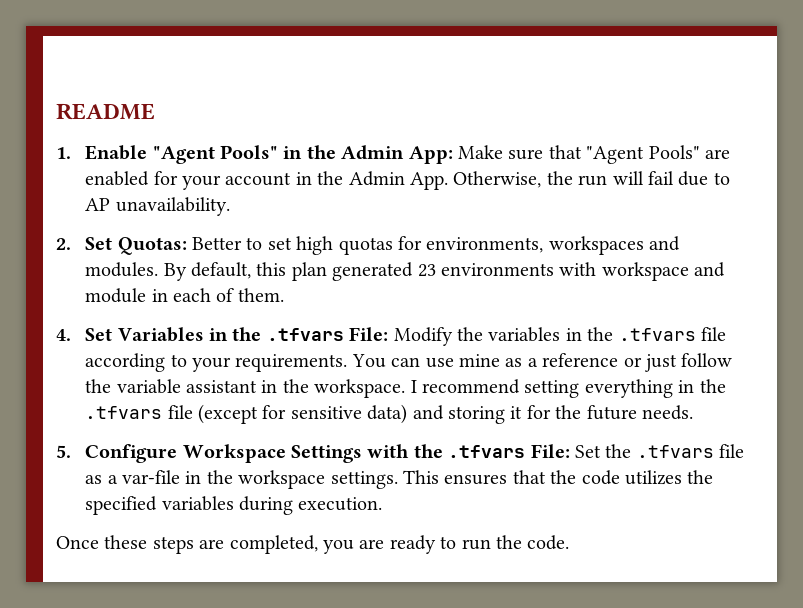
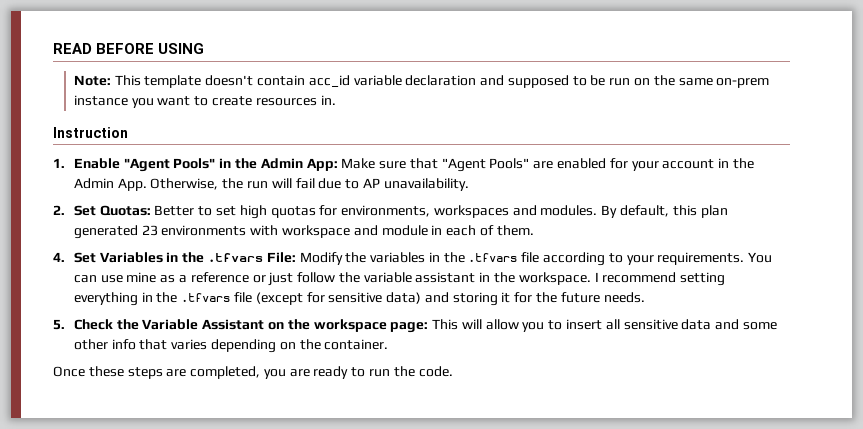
[56,103,155,120] README -> [53,43,205,54] [73,75,770,88] [73,95,336,108] [53,127,128,138] READ BEFORE USING // Note: This template doesn't contain acc_id variable declaration and supposed to be run on the same on-prem instance you want to create resources in. // Instruction
[85,444,745,463] [85,470,714,489] [85,496,383,515] Configure Workspace Settings with the .tfvars File: Set the .tfvars file as a var-file in the workspace settings. This ensures that the code utilizes the specified variables during execution. -> [73,319,777,333] [73,339,389,353] Check the Variable Assistant on the workspace page: This will allow you to insert all sensitive data and some other info that varies depending on the container.

